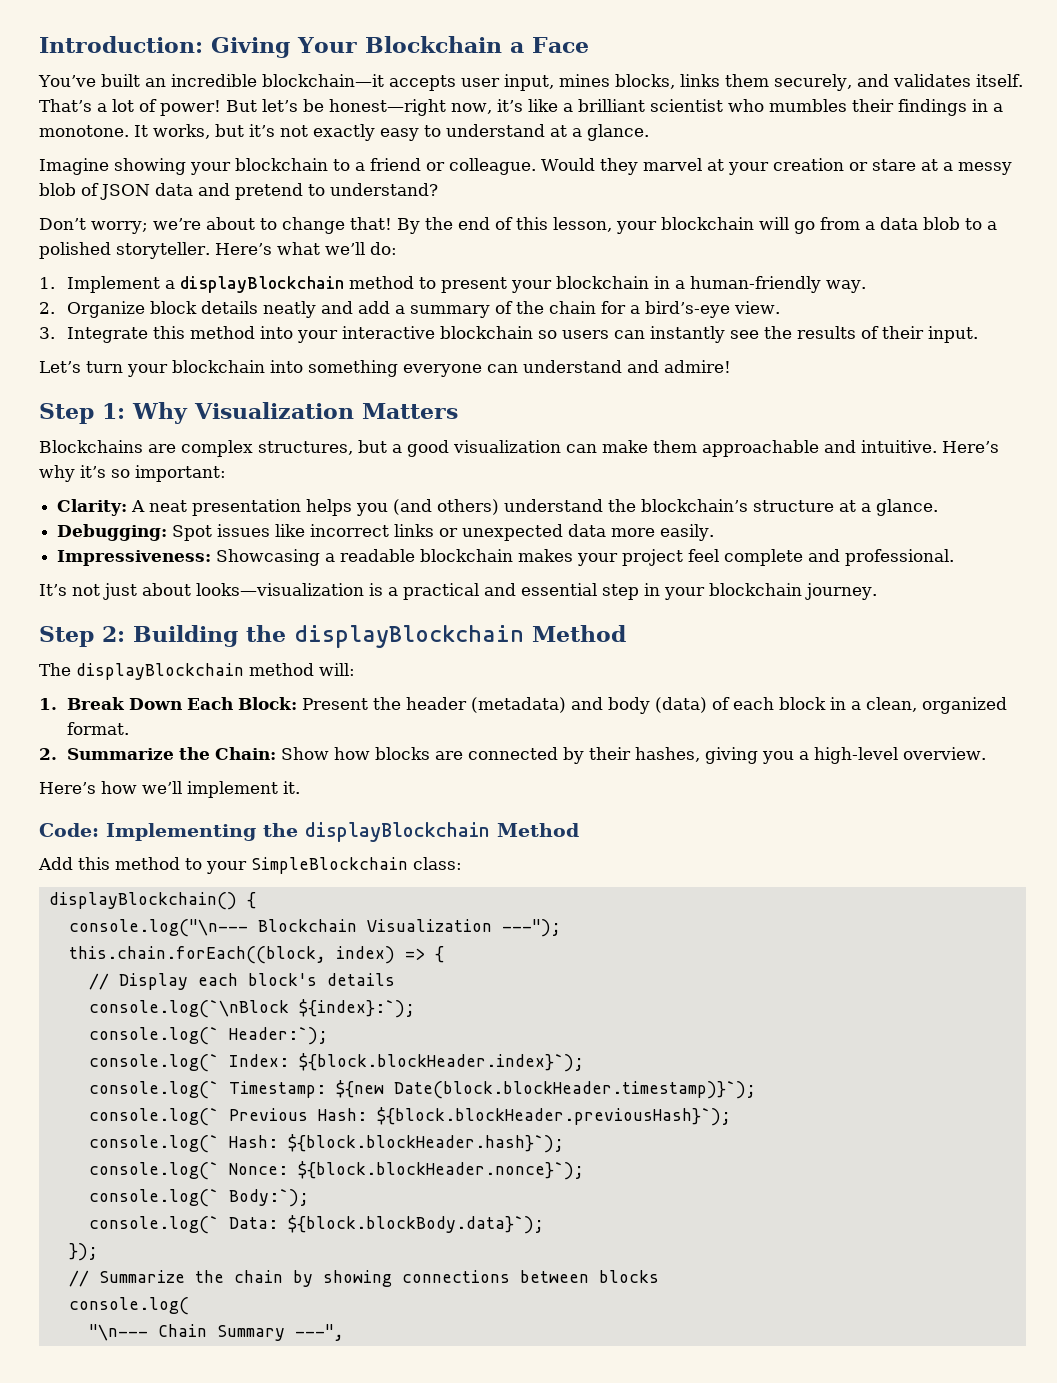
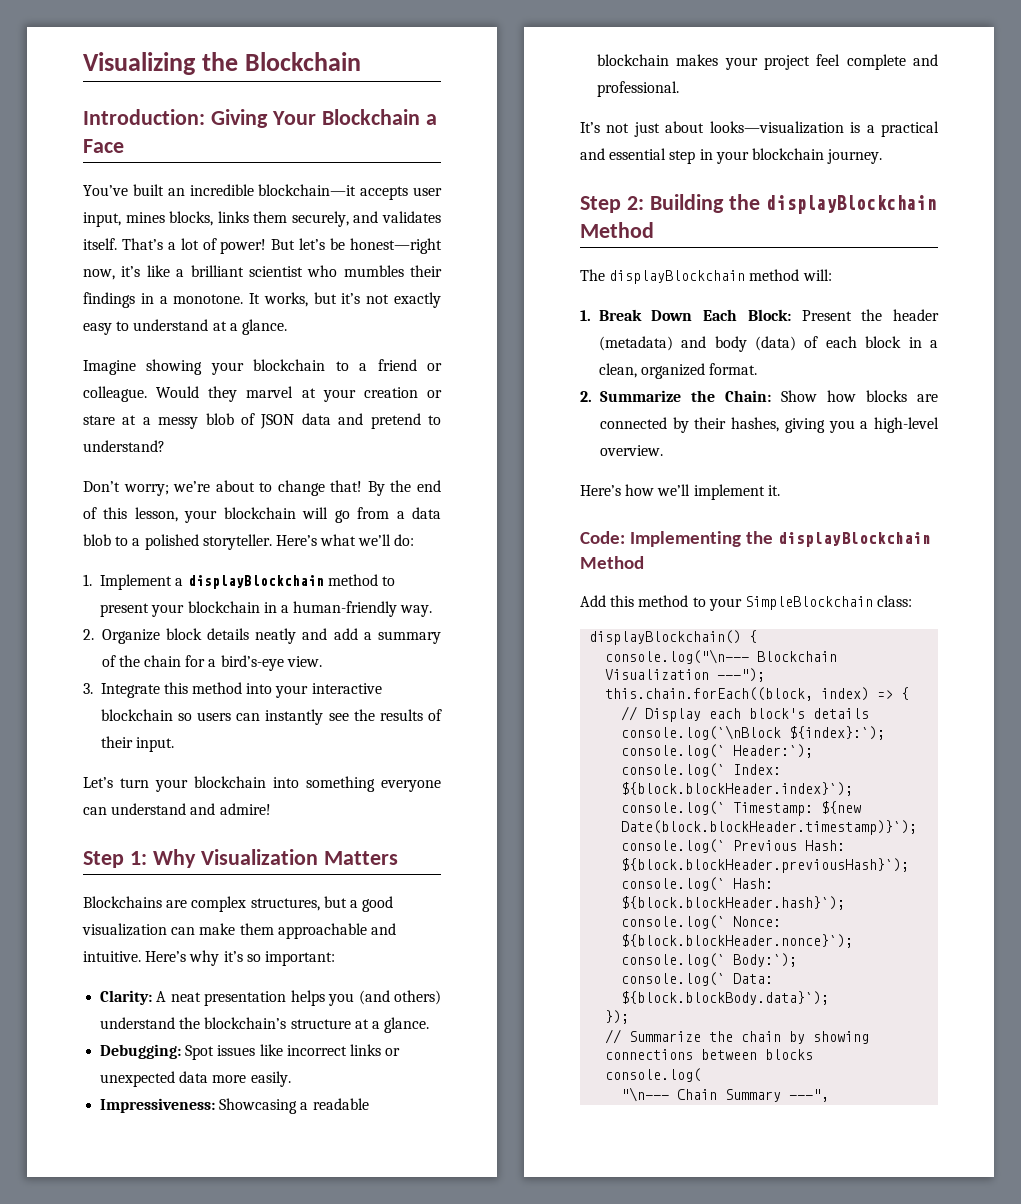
(39, 44) none -> [83,52,361,75] Visualizing the Blockchain //

